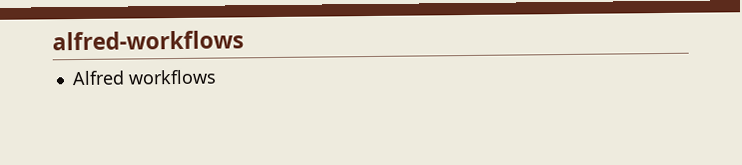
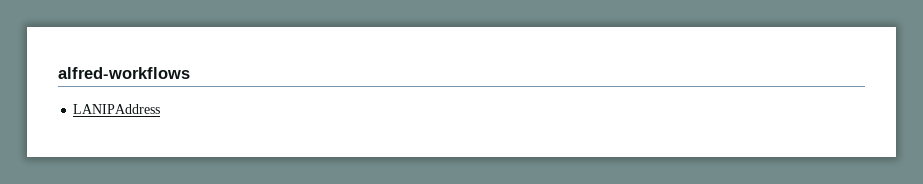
[71,69,217,86] Alfred workflows -> [73,104,161,114] LANIPAddress

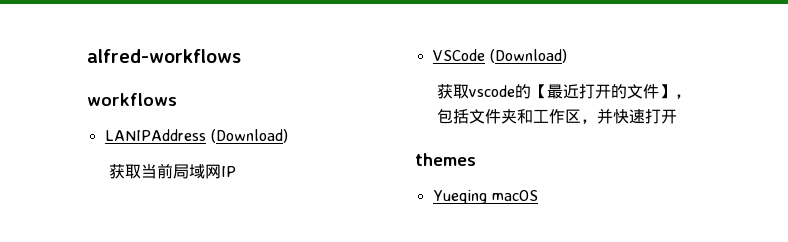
(190, 73) none -> [87,93,177,106] // workflows
(161, 109) none -> [210,129,288,143] [109,163,237,179] [432,49,567,63] [437,84,692,99] [437,108,678,124] [415,153,476,166] [432,190,538,204] (Download) // 获取当前局域网IP // VSCode (Download) // 获取vscode的【最近打开的文件】，包括文件夹和工作区，并快速打开 // themes // Yueqing macOS

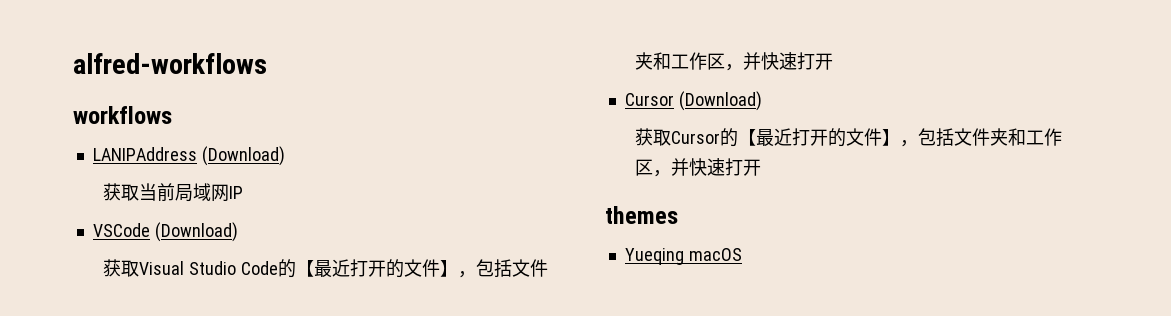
[469,85,516,97] vscode -> [139,259,549,278] [635,52,834,71] [624,91,762,111] [635,128,721,146] Visual Studio Code的【最近打开的文件】，包括文件夹和工作区，并快速打开 // Cursor (Download) // 获取Cursor

